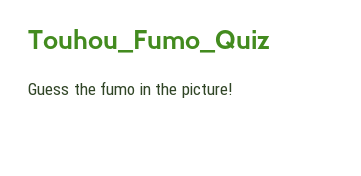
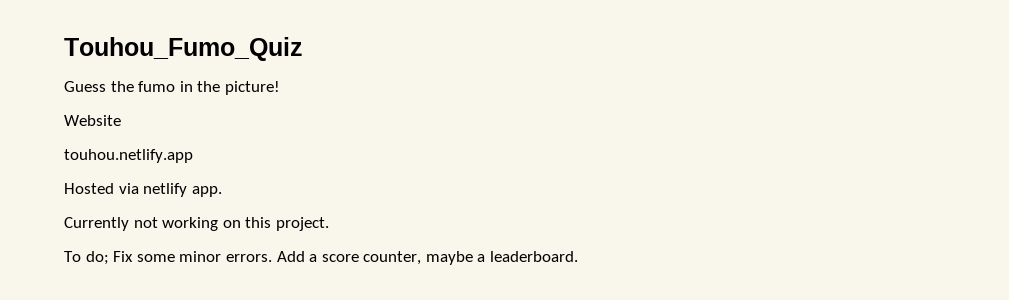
(233, 90) none -> [64,115,121,126] [64,149,193,163] [64,183,222,197] [64,217,329,231] [64,251,579,265] // Website // touhou.netlify.app // Hosted via netlify app. // Currently not working on this project. // To do; Fix some minor errors. Add a score counter, maybe a leaderboard.

